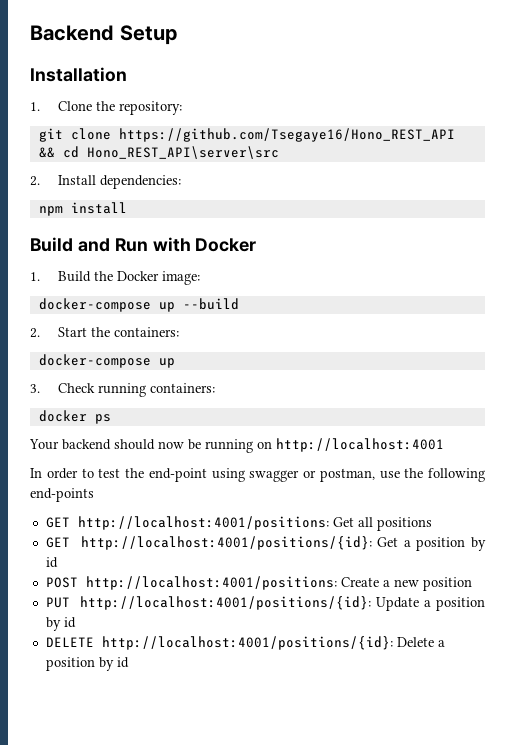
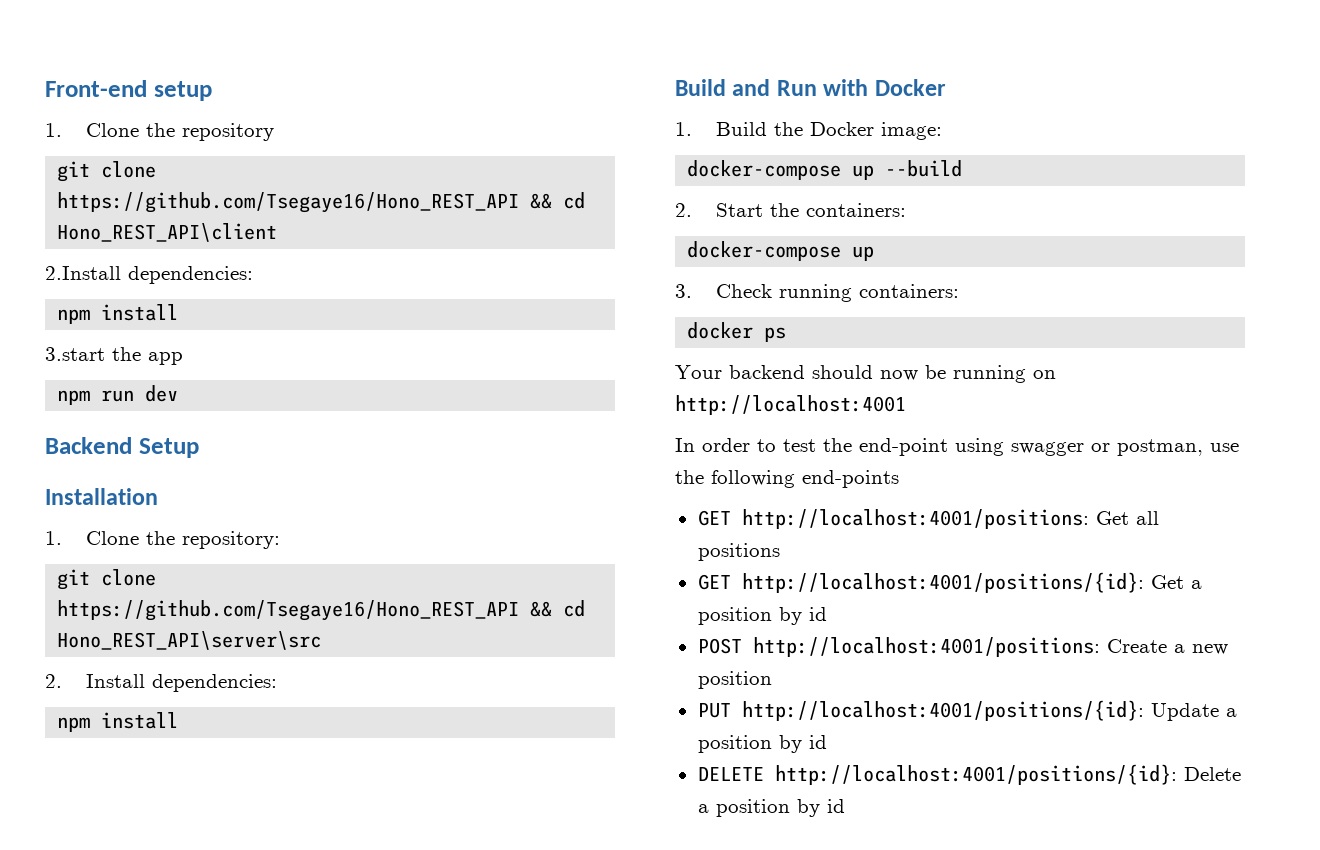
(30, 33) none -> [45,80,212,101] [45,123,274,141] [57,161,157,182] [57,192,586,213] [57,223,278,242] [45,266,253,284] [57,304,179,324] [45,347,183,365] [57,385,179,405] Front-end setup // 1. Clone the repository // git clone https://github.com/Tsegaye16/Hono_REST_API && cd Hono_REST_API\client // 2.Install dependencies: // npm install // 3.start the app // npm run dev //

